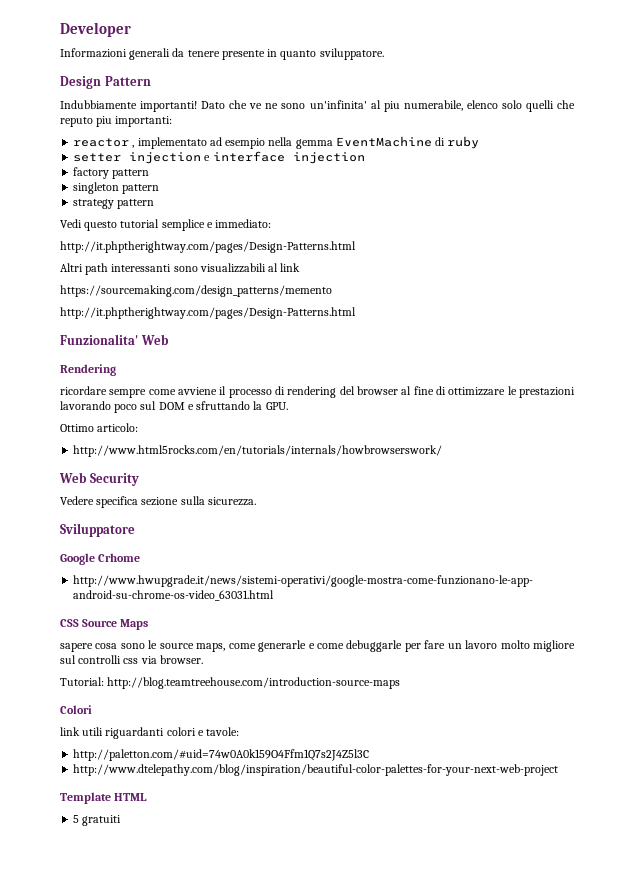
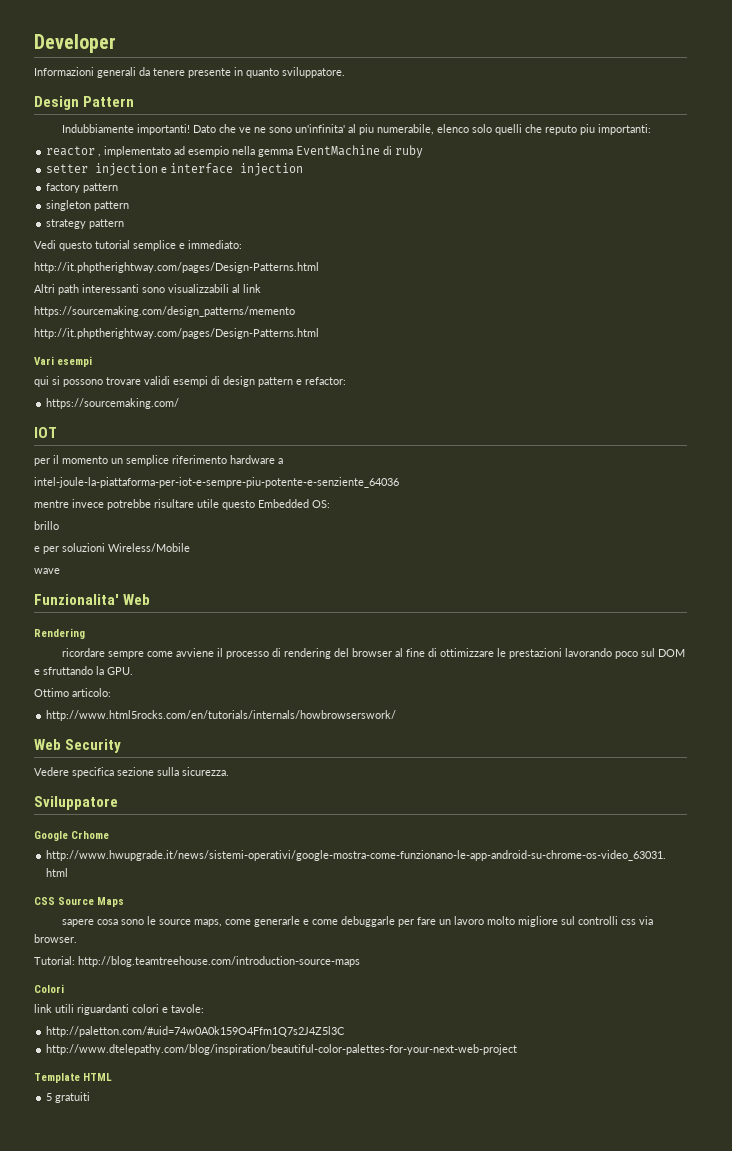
(356, 313) none -> [34,356,92,367] [34,376,346,387] [46,398,180,409] [34,427,57,438] [34,455,283,466] [34,477,399,488] [34,499,330,510] [34,521,59,530] [34,543,190,554] [34,568,60,574] // Vari esempi // qui si possono trovare validi esempi di design pattern e refactor: // https://sourcemaking.com/ // IOT // per il momento un semplice riferimento hardware a // intel-joule-la-piattaforma-per-iot-e-sempre-piu-potente-e-senziente_64036 // mentre invece potrebbe risultare utile questo Embedded OS: // brillo // e per soluzioni Wireless/Mobile // wave

